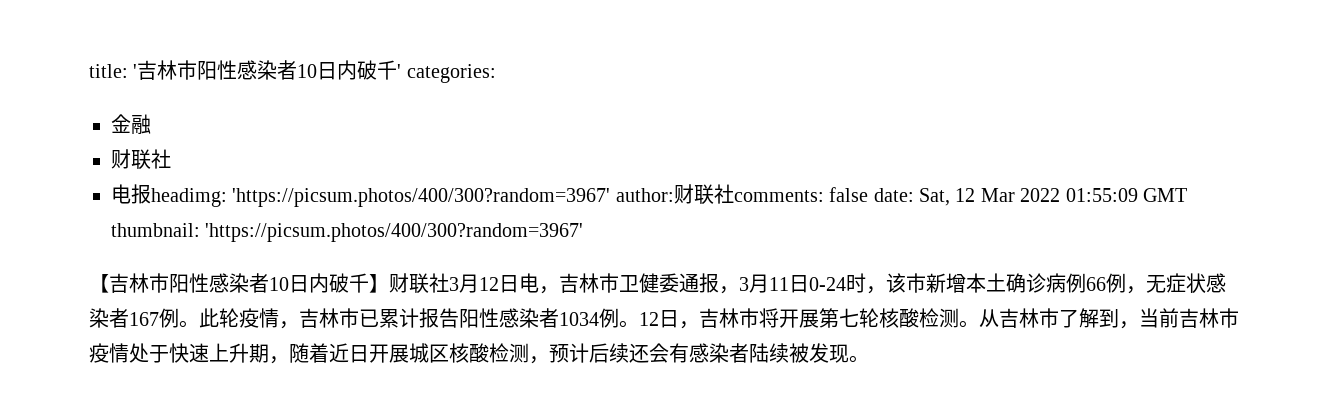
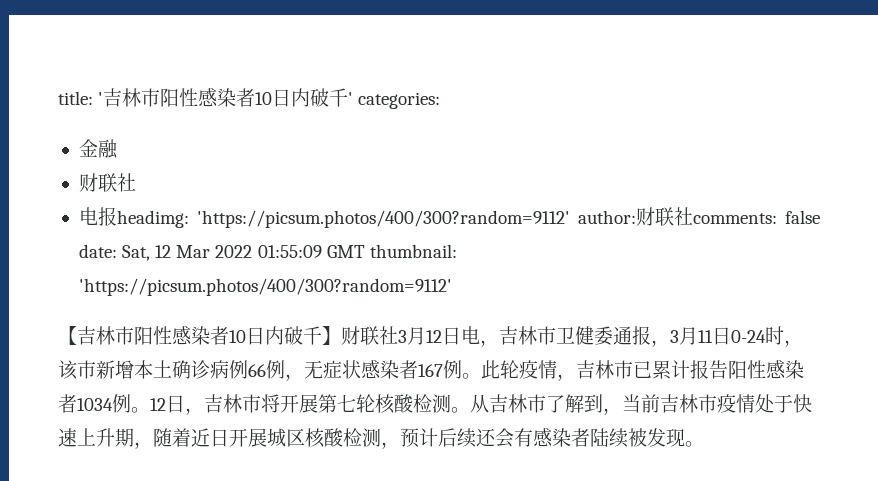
[232,188,611,207] 'https://picsum.photos/400/300?random=3967' -> [196,210,570,228] 'https://picsum.photos/400/300?random=9112'
[205,223,584,242] 'https://picsum.photos/400/300?random=3967' -> [78,278,452,296] 'https://picsum.photos/400/300?random=9112'

